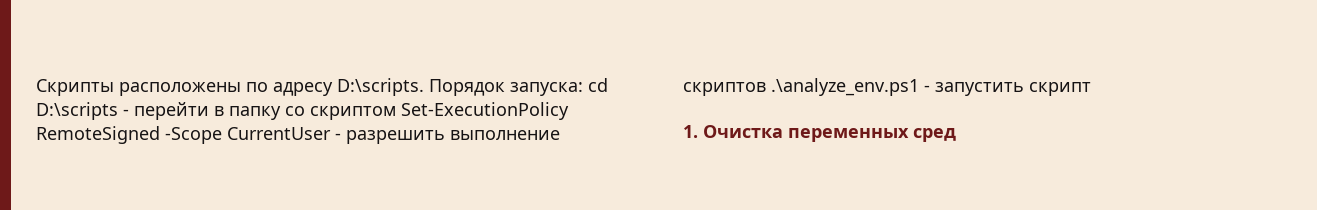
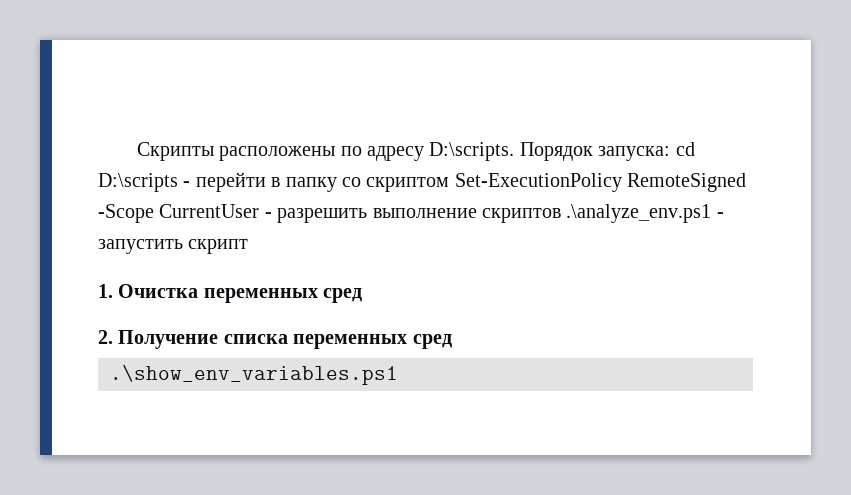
(956, 135) none -> [98,330,452,349] [110,364,398,385] // 2. Получение списка переменных сред // .\show_env_variables.ps1

